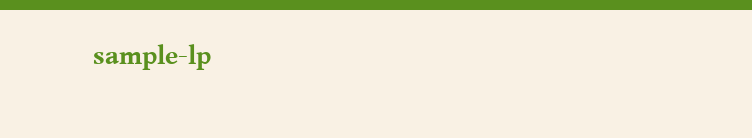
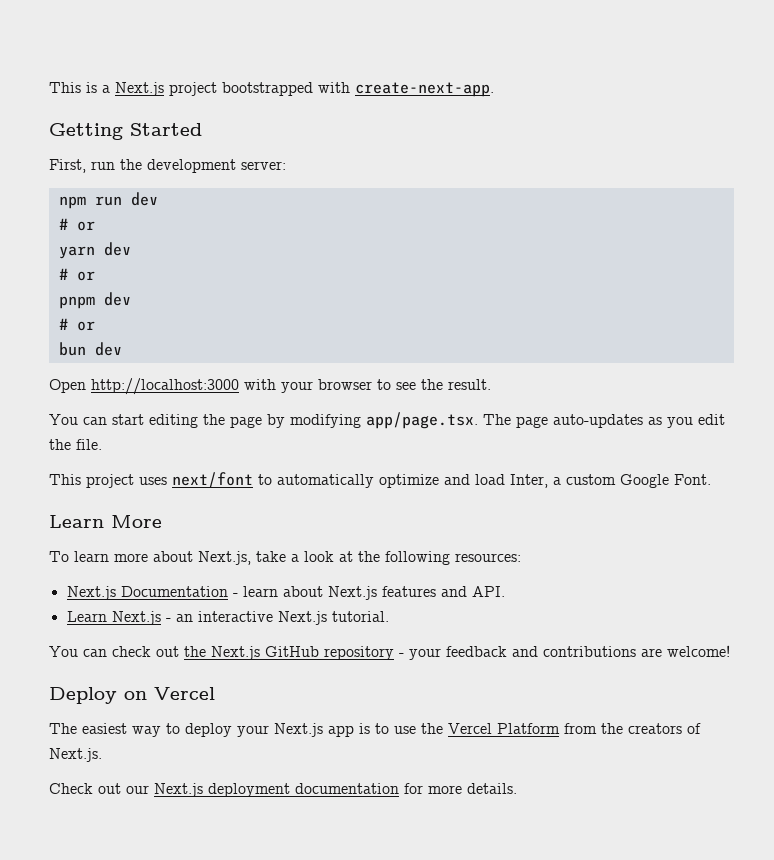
[93,44,211,70] sample-lp -> [49,82,494,97] [49,123,202,140] [49,159,286,173] [58,192,158,209] [58,218,95,231] [58,242,131,259] [58,268,95,281] [58,292,131,309] [58,318,95,331] [58,342,122,356] [49,378,491,395] [49,412,725,429] [49,439,102,450] [49,472,711,488] [49,515,162,528] [49,551,521,565] [66,586,505,600] [66,611,389,625] [49,645,730,660] [49,687,215,704] [49,723,701,737] [49,748,102,762] [49,783,517,797] This is a Next.js project bootstrapped with create-next-app. // Getting Started // First, run the development server: // npm run dev // # or // yarn dev // # or // pnpm dev // # or // bun dev // Open http://localhost:3000 with your browser to see the result. // You can start editing the page by modifying app/page.tsx. The page auto-updates as you edit the file. // This project uses next/font to automatically optimize and load Inter, a custom Google Font. // Learn More // To learn more about Next.js, take a look at the following resources: // Next.js Documentation - learn about Next.js features and API. // Learn Next.js - an interactive Next.js tutorial. // You can check out the Next.js GitHub repository - your feedback and contributions are welcome! // Deploy on Vercel // The easiest way to deploy your Next.js app is to use the Vercel Platform from the creators of Next.js. // Check out our Next.js deployment documentation for more details.

